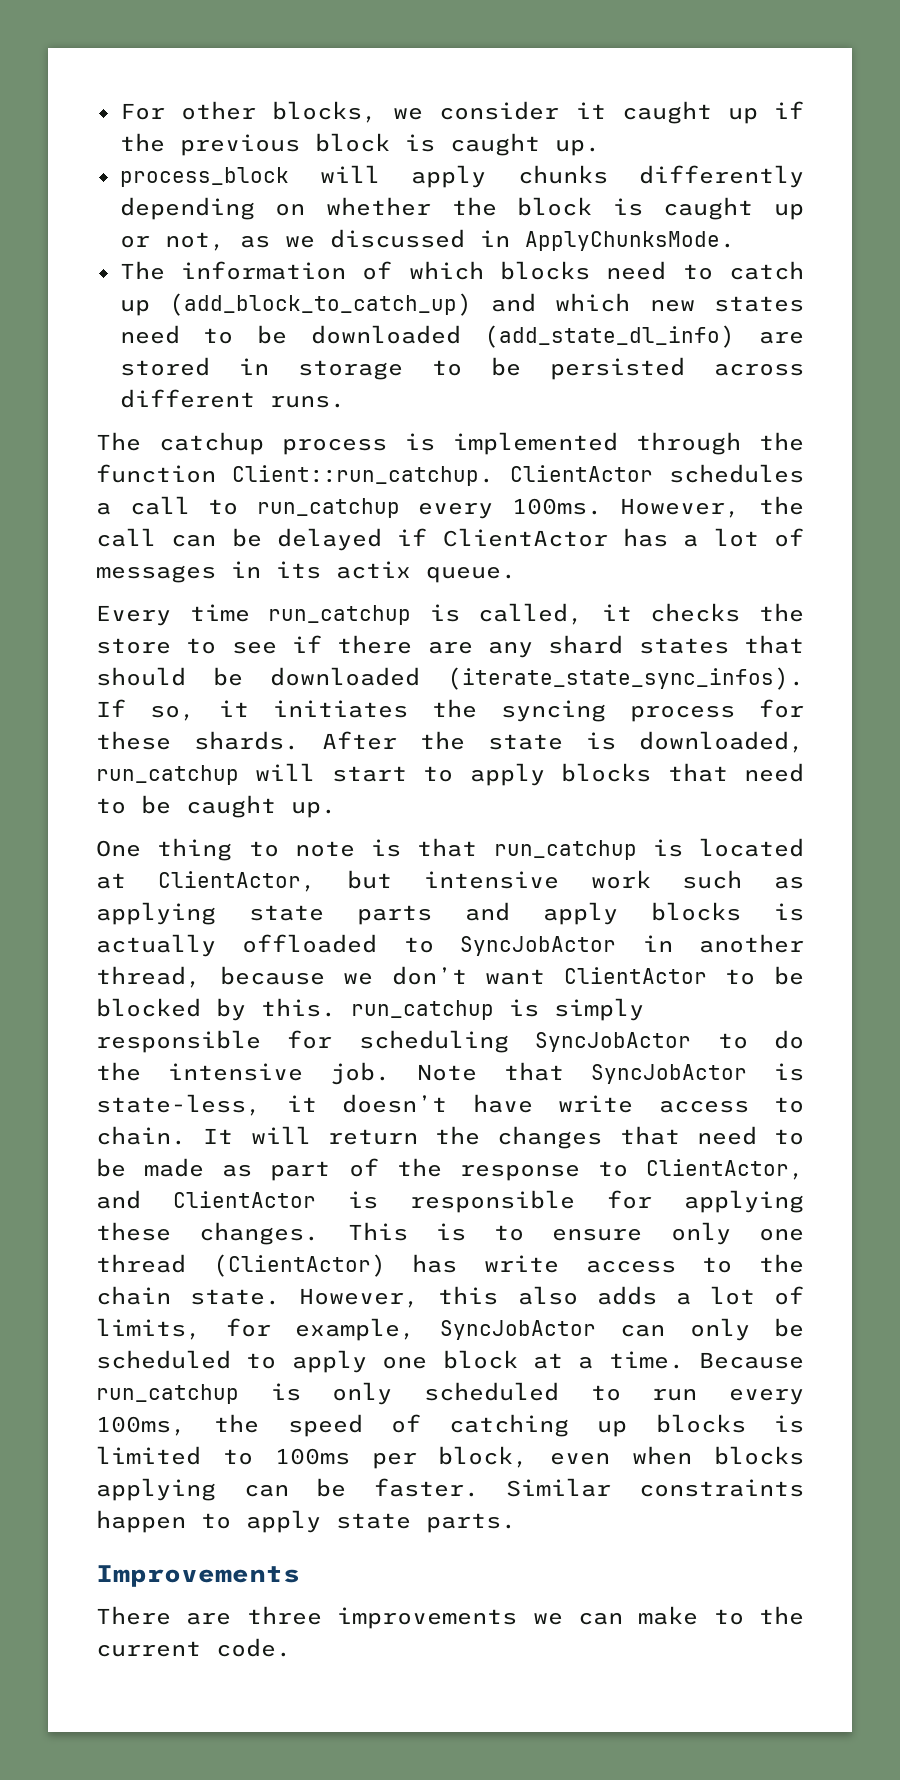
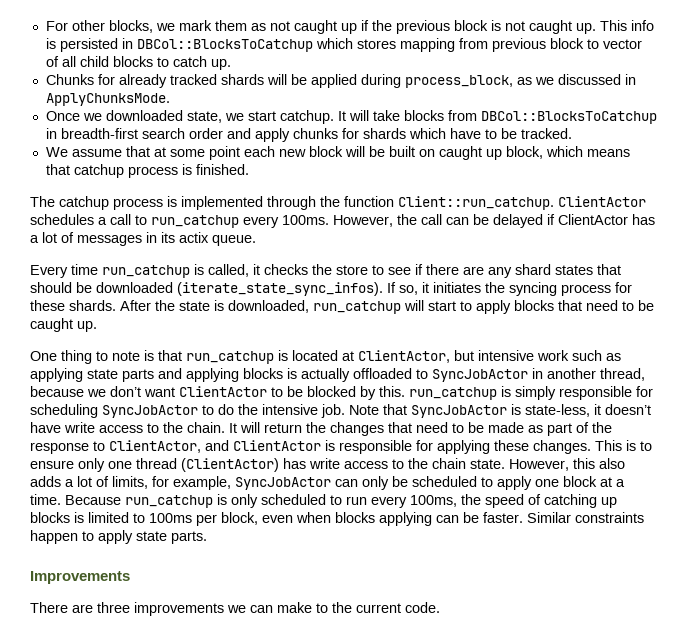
[439,101,606,120] consider it -> [178,20,290,31] mark them as not
[449,133,600,156] [119,165,804,188] [119,197,805,220] [119,232,225,251] caught up. // process_block will apply chunks differently depending on whether the block is caught up or not, -> [504,20,654,34] [45,38,642,52] [45,56,231,70] [45,74,513,88] not caught up. This info is persisted in DBCol::BlocksToCatchup which stores mapping from previous block to vector of all child blocks to catch up. // Chunks for already tracked shards will be applied during process_block,
[119,261,804,280] [119,293,804,316] [119,325,804,348] [119,357,804,380] [119,389,345,408] The information of which blocks need to catch up (add_block_to_catch_up) and which new states need to be downloaded (add_state_dl_info) are stored in storage to be persisted across different runs. -> [45,110,657,124] [45,128,572,142] [45,146,630,160] [45,164,249,178] Once we downloaded state, we start catchup. It will take blocks from DBCol::BlocksToCatchup in breadth-first search order and apply chunks for shards which have to be tracked. // We assume that at some point each new block will be built on caught up block, which means that catchup process is finished.
[543,902,618,925] apply -> [186,368,239,382] applying
(804, 1105) none -> [163,422,183,433] the

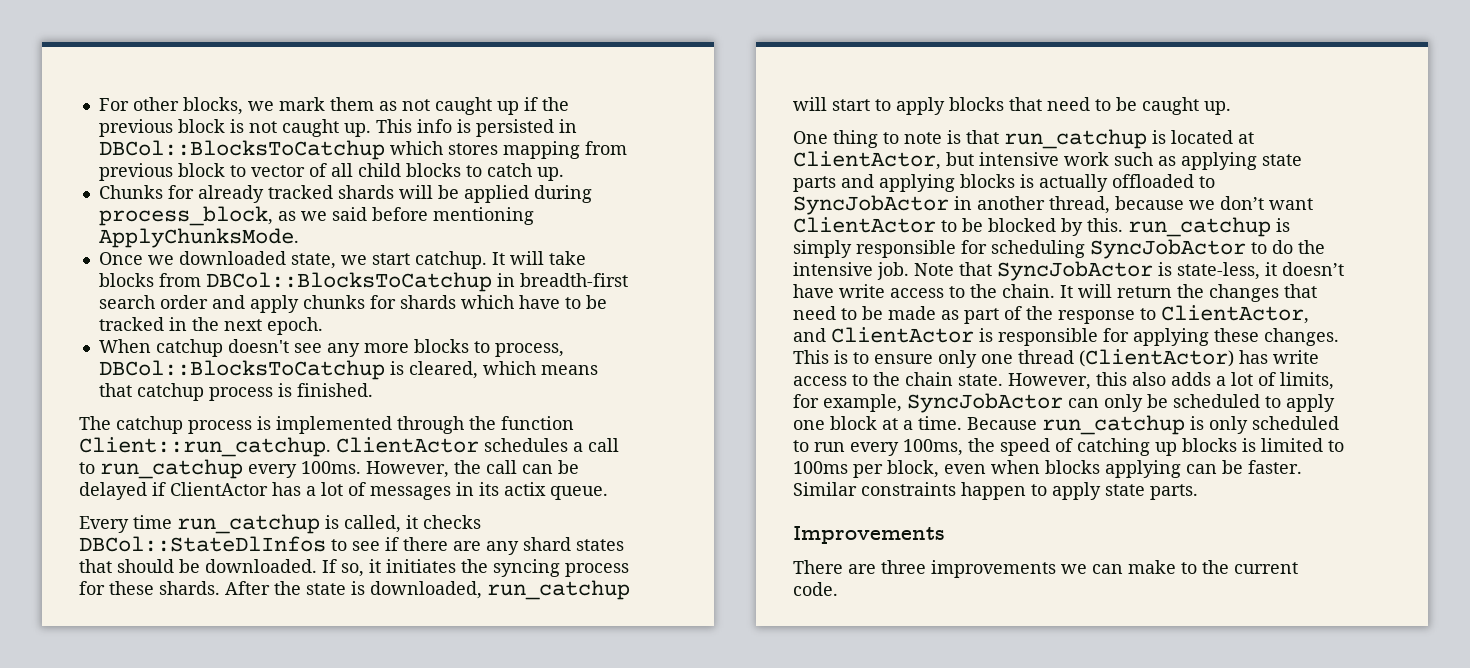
[557,74,636,85] discussed in -> [331,207,534,225] said before mentioning
[520,128,572,139] [45,146,543,160] tracked. // We assume that at some point each new block will be built on caught up block, -> [98,317,323,335] [98,339,564,357] [98,360,478,380] tracked in the next epoch. // When catchup doesn't see any more blocks to process, DBCol::BlocksToCatchup is cleared,
[312,264,368,275] the store -> [79,536,326,552] DBCol::StateDlInfos
[96,282,383,296] downloaded (iterate_state_sync_infos). -> [205,559,317,573] downloaded.

